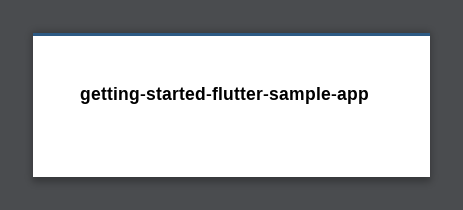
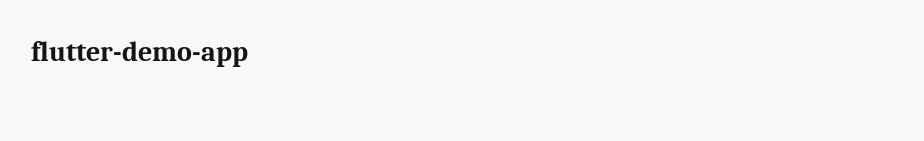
[80,87,369,104] getting-started-flutter-sample-app -> [31,41,248,67] flutter-demo-app

